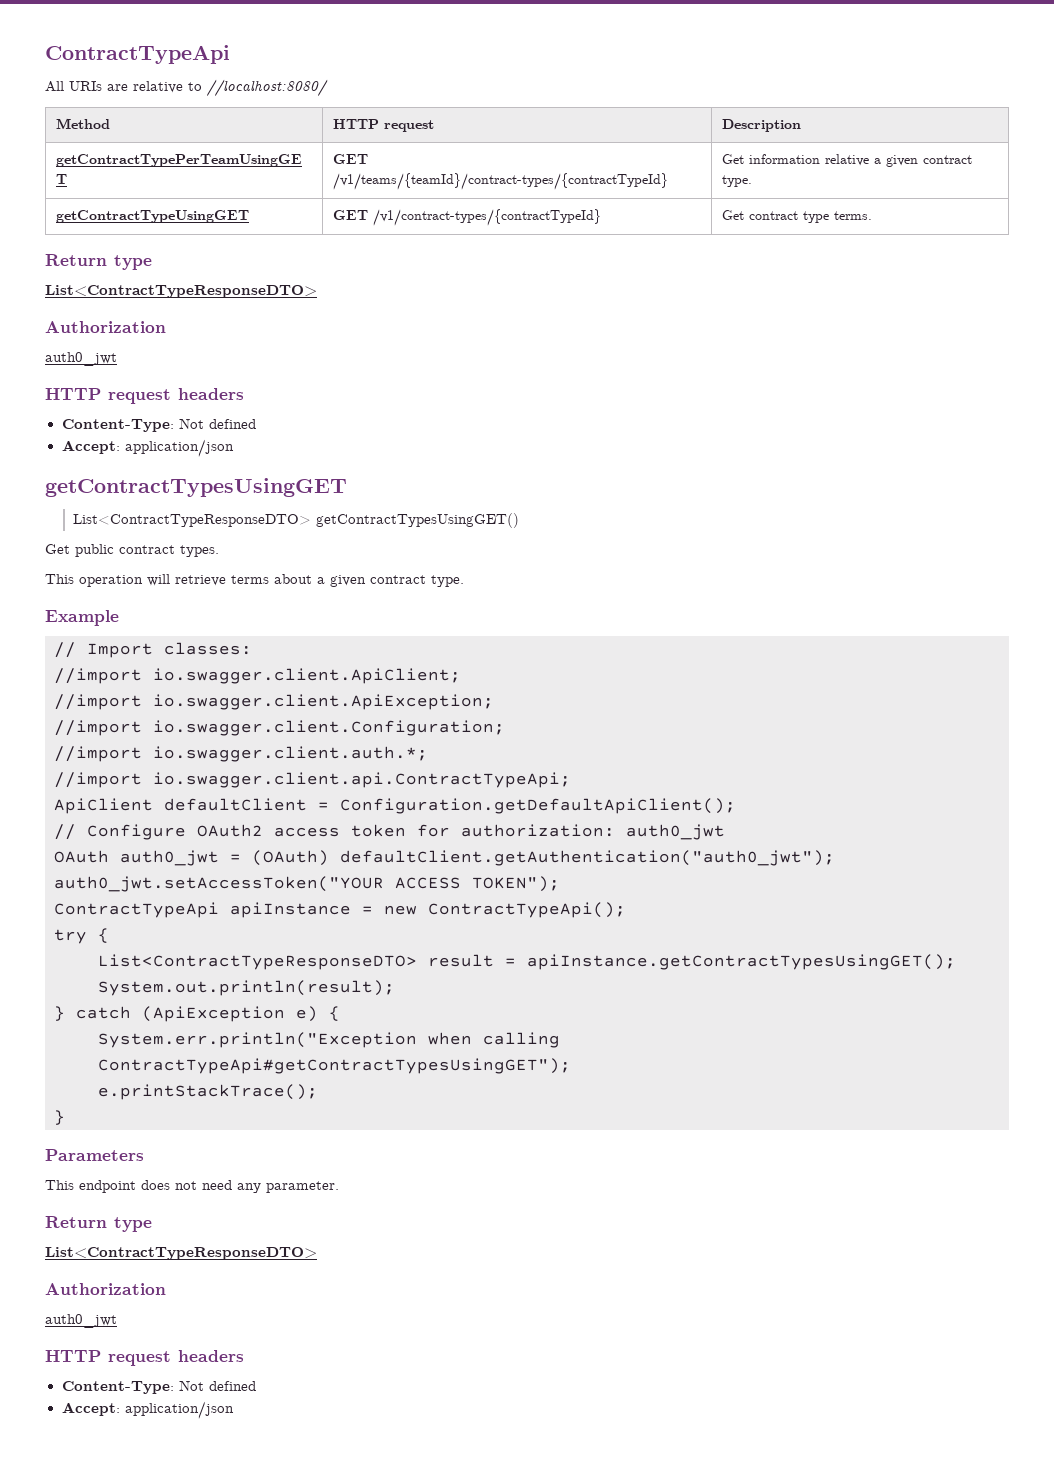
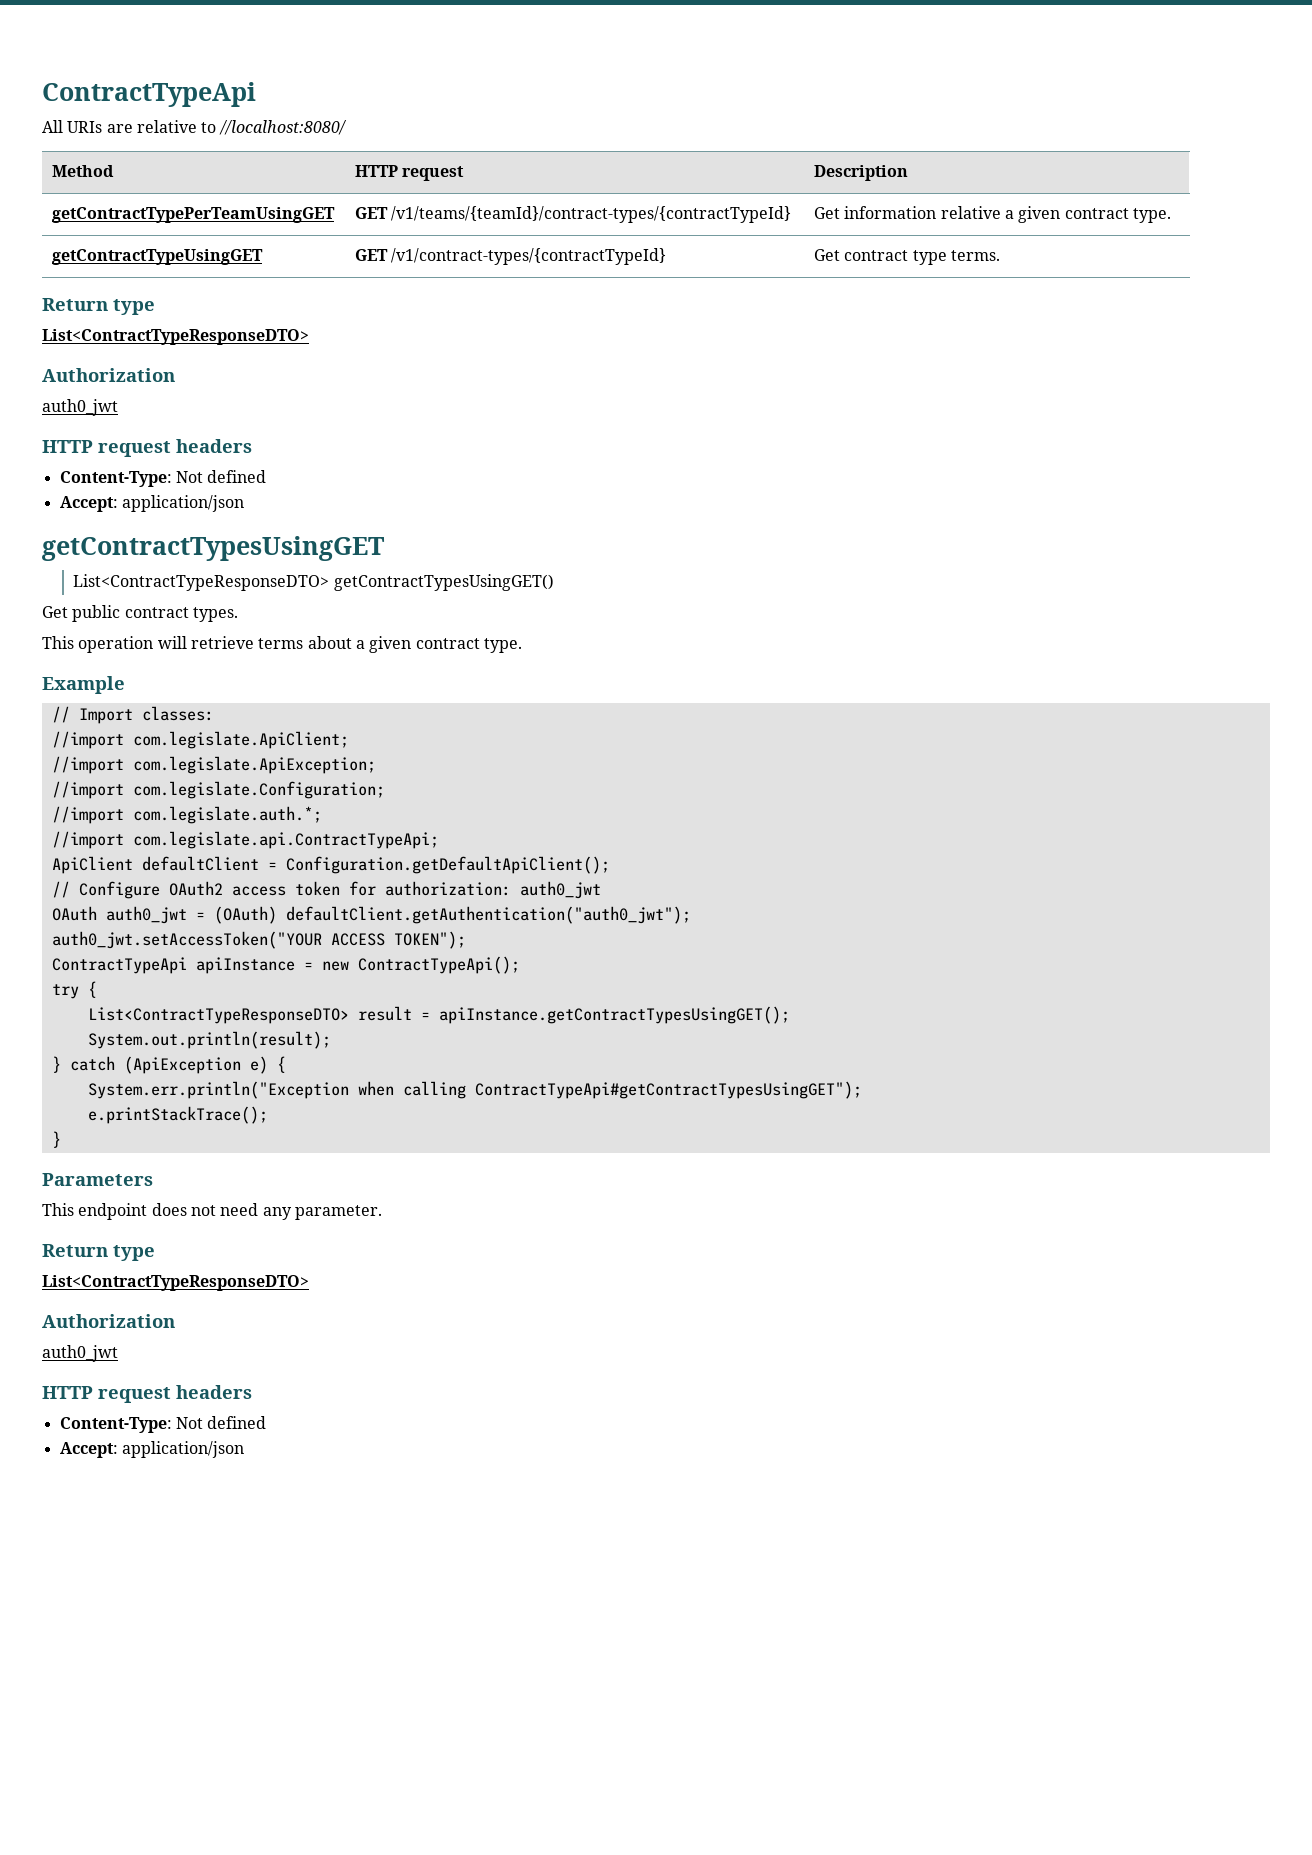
[153,668,461,684] [54,694,494,710] [54,720,505,736] [54,746,428,762] [54,772,571,788] io.swagger.client.ApiClient; // //import io.swagger.client.ApiException; // //import io.swagger.client.Configuration; // //import io.swagger.client.auth.*; // //import io.swagger.client.api.ContractTypeApi; -> [132,731,349,749] [51,756,376,774] [51,781,385,799] [51,806,322,824] [51,831,439,849] com.legislate.ApiClient; // //import com.legislate.ApiException; // //import com.legislate.Configuration; // //import com.legislate.auth.*; // //import com.legislate.api.ContractTypeApi;

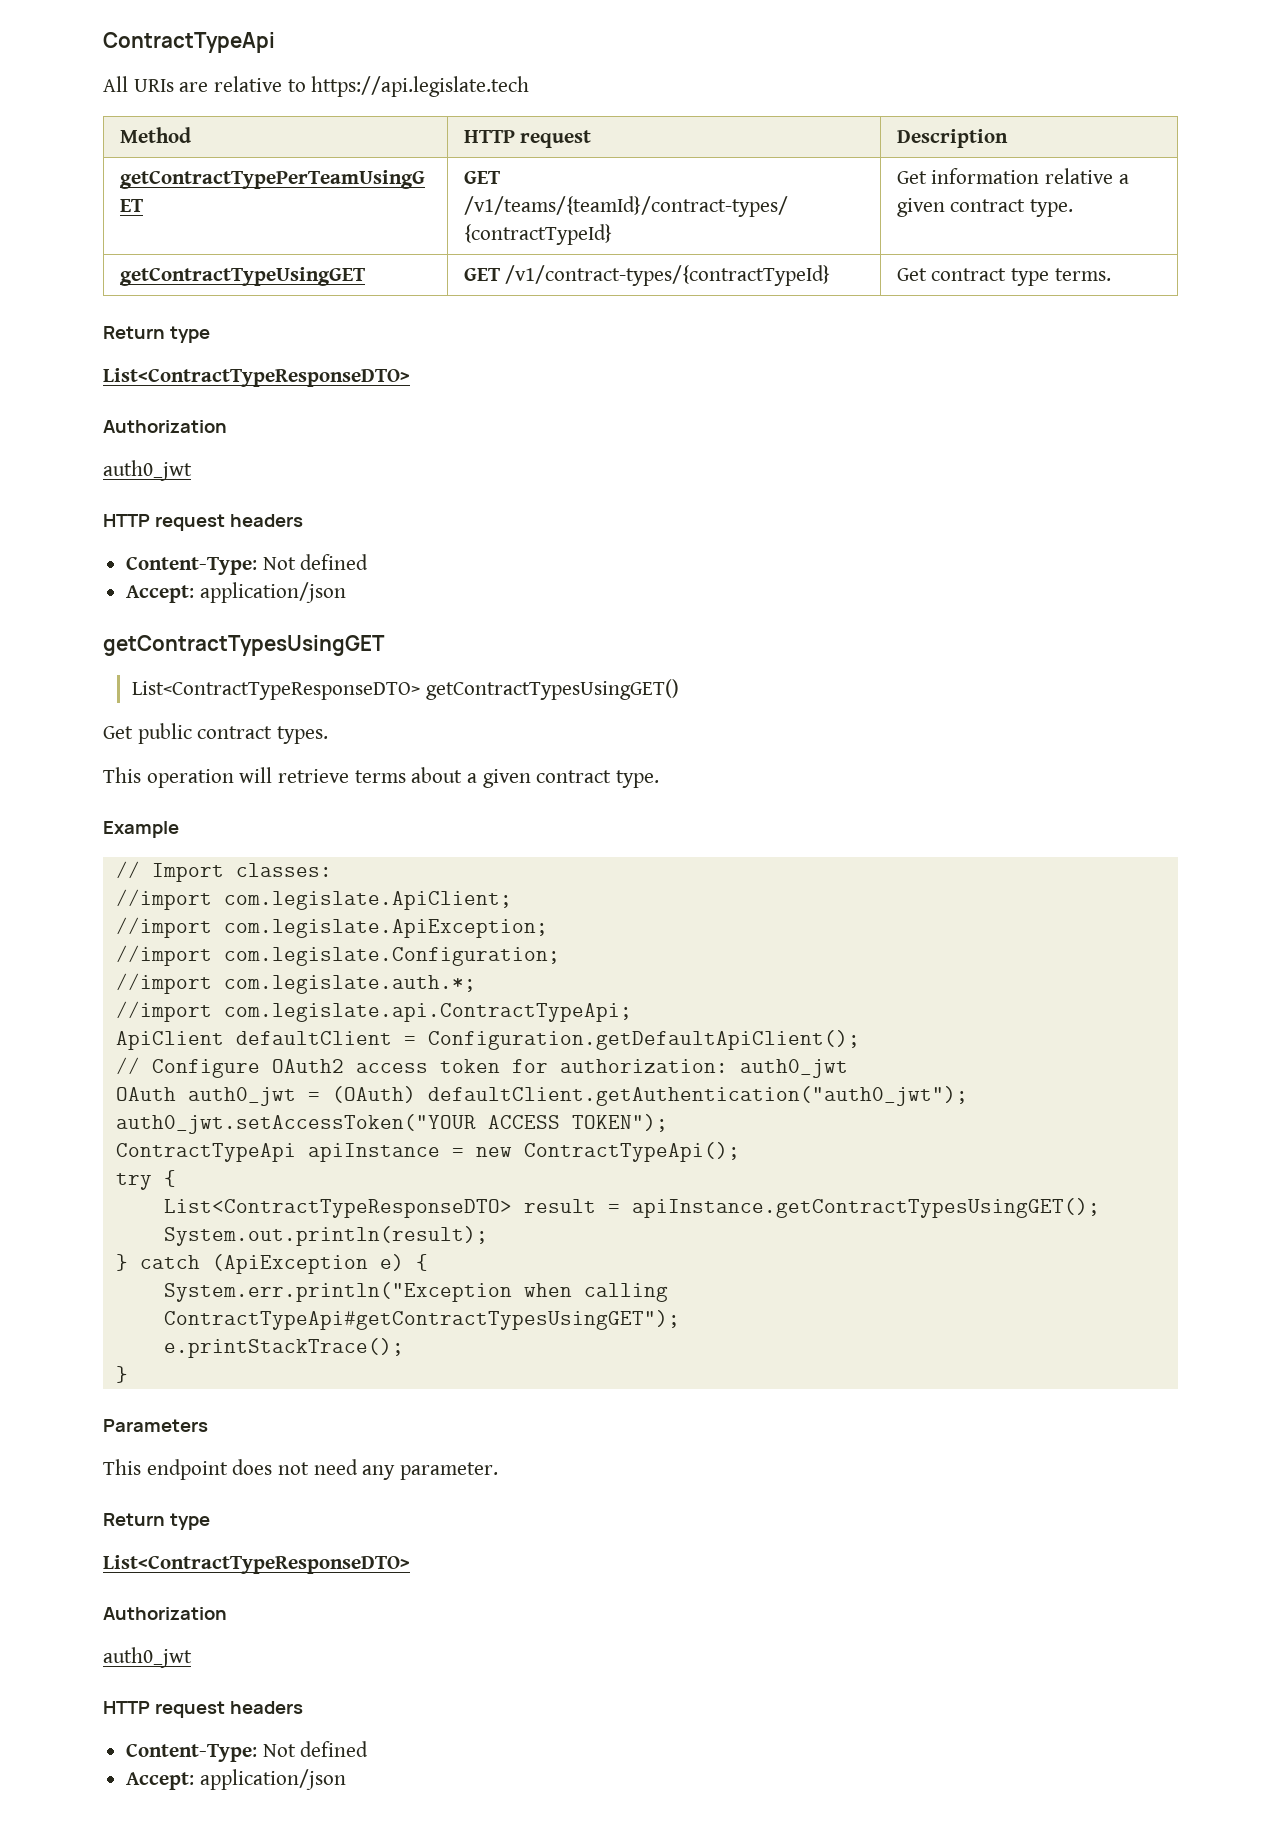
[218,120,347,135] //localhost:8080/ -> [311,76,530,97] https://api.legislate.tech

